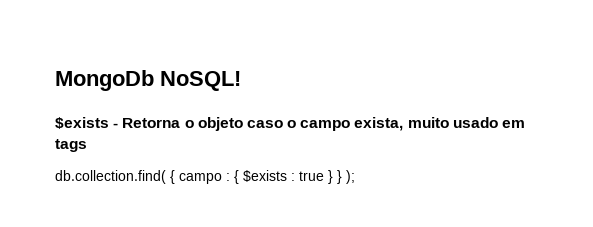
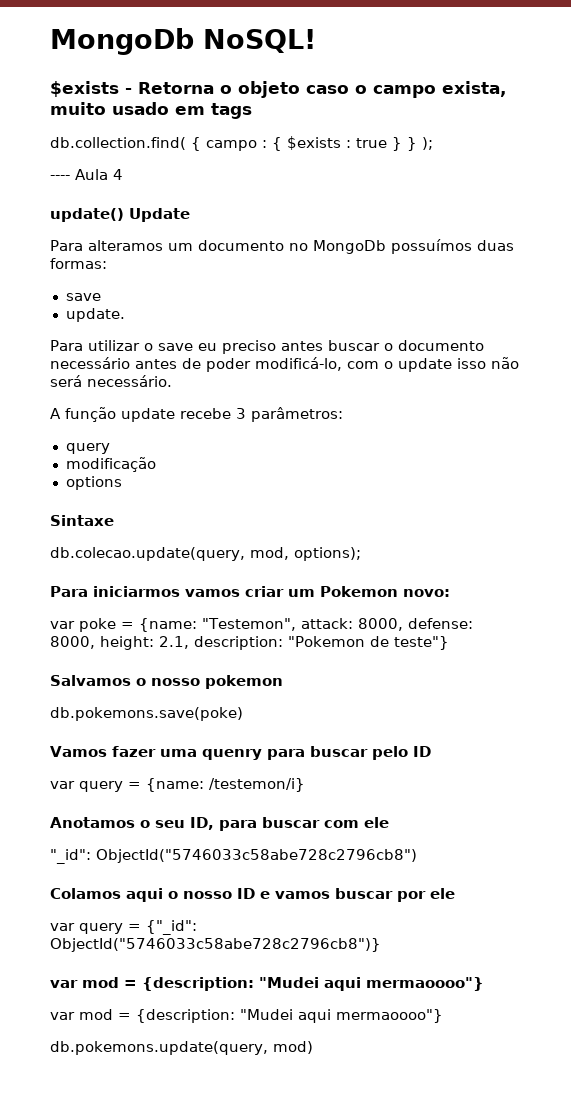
(355, 177) none -> [50,169,123,180] [50,208,190,222] [50,239,514,254] [50,258,107,269] [65,293,101,301] [65,308,125,322] [50,340,484,354] [50,357,519,372] [50,375,172,387] [50,407,343,422] [65,443,110,454] [65,457,156,472] [65,476,122,490] [50,515,114,526] [50,547,361,561] [50,586,450,597] [50,618,473,632] [50,636,449,650] [50,675,283,689] [50,707,243,721] [50,746,431,760] [50,778,305,792] [50,817,389,831] [50,849,417,864] [50,888,455,902] [50,920,197,935] [50,938,381,952] [50,977,484,991] [50,1009,443,1023] [50,1041,313,1055] // ---- Aula 4 // update() Update // Para alteramos um documento no MongoDb possuímos duas formas: // save // update. // Para utilizar o save eu preciso antes buscar o documento necessário antes de poder modificá-lo, com o update isso não será necessário. // A função update recebe 3 parâmetros: // query // modificação // options // Sintaxe // db.colecao.update(query, mod, options); // Para iniciarmos vamos criar um Pokemon novo: // var poke = {name: "Testemon", attack: 8000, defense: 8000, height: 2.1, description: "Pokemon de teste"} // Salvamos o nosso pokemon // db.pokemons.save(poke) // Vamos fazer uma quenry para buscar pelo ID // var query = {name: /testemon/i} // Anotamos o seu ID, para buscar com ele // "_id": ObjectId("5746033c58abe728c2796cb8") // Colamos aqui o nosso ID e vamos buscar por ele // var query = {"_id": ObjectId("5746033c58abe728c2796cb8")} // var mod = {description: "Mudei aqui mermaoooo"} // var mod = {description: "Mudei aqui mermaoooo"} // db.pokemons.update(query, mod)

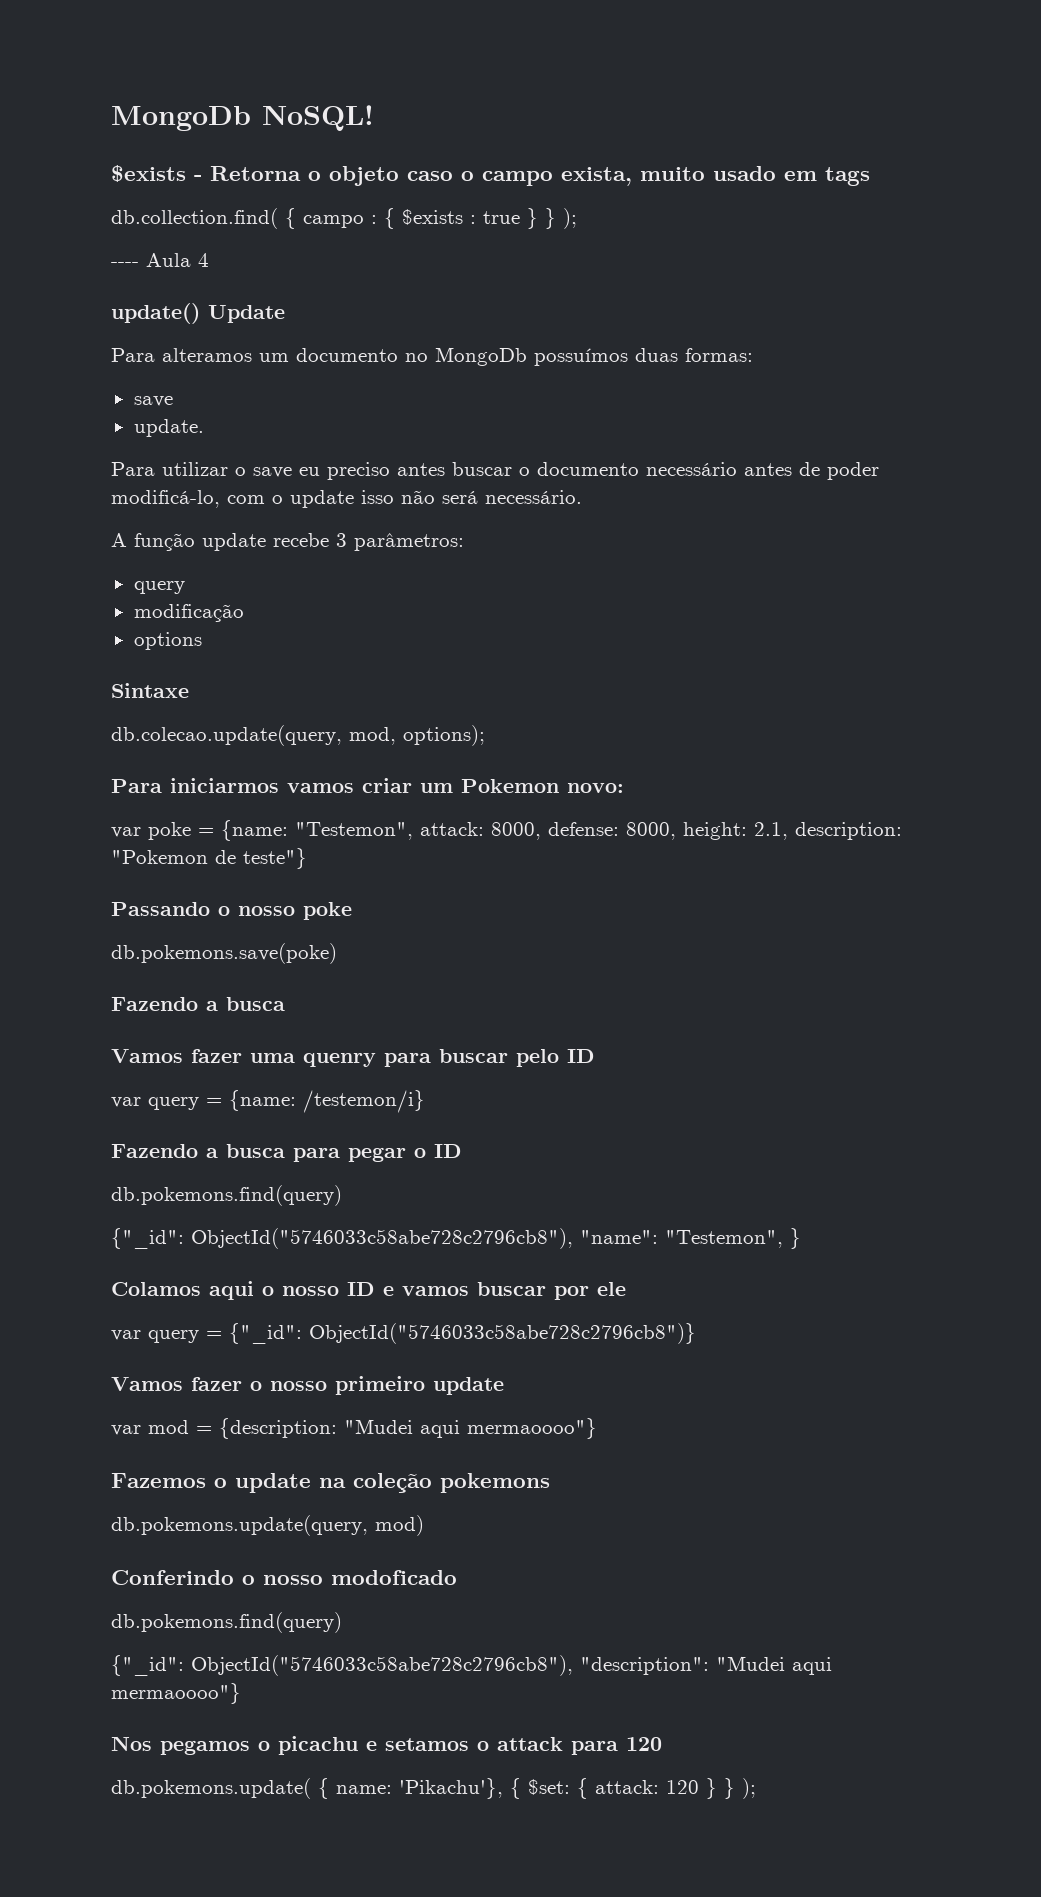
[50,675,283,689] Salvamos o nosso pokemon -> [111,902,352,920] Passando o nosso poke
(243, 714) none -> [111,997,285,1011] // Fazendo a busca
[50,817,389,831] [50,849,417,864] Anotamos o seu ID, para buscar com ele // "_id": ObjectId("5746033c58abe728c2796cb8") -> [111,1144,462,1162] [111,1185,342,1206] [111,1228,801,1249] Fazendo a busca para pegar o ID // db.pokemons.find(query) // {"_id": ObjectId("5746033c58abe728c2796cb8"), "name": "Testemon", }
[50,977,484,991] [50,1009,443,1023] [50,1041,313,1055] var mod = {description: "Mudei aqui mermaoooo"} // var mod = {description: "Mudei aqui mermaoooo"} // db.pokemons.update(query, mod) -> [111,1376,504,1395] [111,1418,597,1439] [111,1473,550,1493] [111,1515,424,1536] [111,1570,457,1585] [111,1612,342,1633] [111,1655,832,1676] [111,1683,241,1704] [111,1736,662,1755] [111,1778,756,1799] Vamos fazer o nosso primeiro update // var mod = {description: "Mudei aqui mermaoooo"} // Fazemos o update na coleção pokemons // db.pokemons.update(query, mod) // Conferindo o nosso modoficado // db.pokemons.find(query) // {"_id": ObjectId("5746033c58abe728c2796cb8"), "description": "Mudei aqui mermaoooo"} // Nos pegamos o picachu e setamos o attack para 120 // db.pokemons.update( { name: 'Pikachu'}, { $set: { attack: 120 } } );

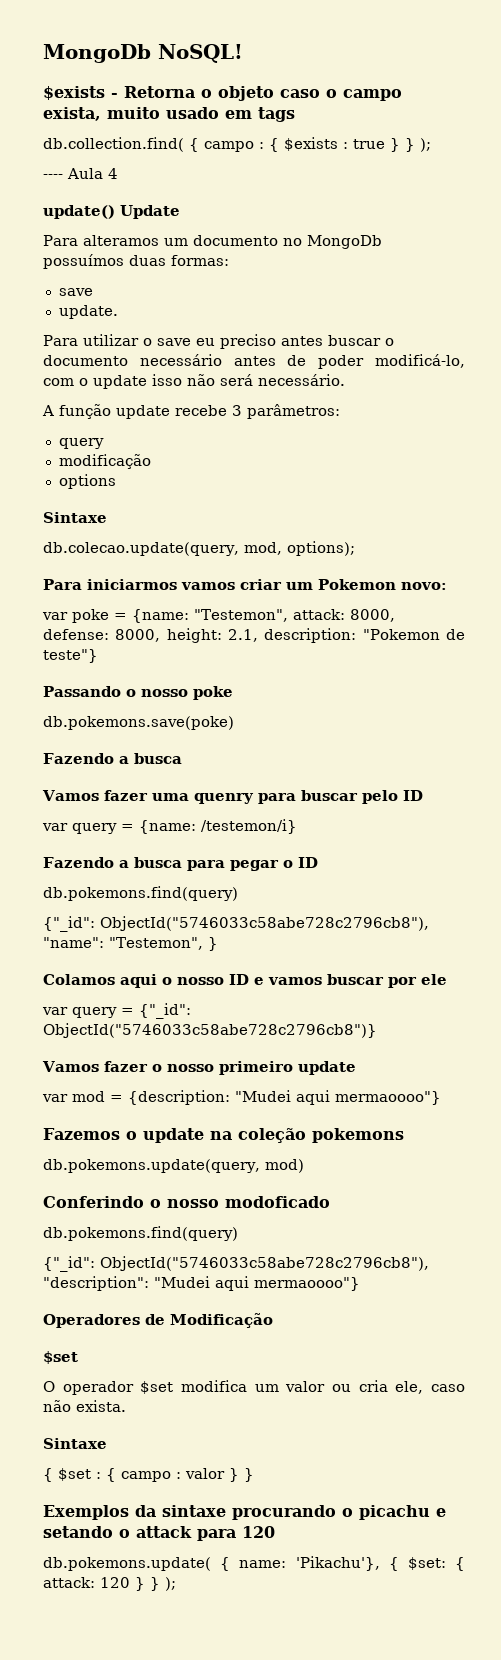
[111,1736,250,1755] Nos pegamos -> [43,1313,273,1328] [43,1351,78,1364] [43,1380,465,1395] [43,1400,126,1412] [43,1438,107,1449] [43,1468,254,1482] [43,1505,336,1520] Operadores de Modificação // $set // O operador $set modifica um valor ou cria ele, caso não exista. // Sintaxe // { $set : { campo : valor } } // Exemplos da sintaxe procurando
[385,1738,469,1751] setamos -> [43,1526,113,1538] setando

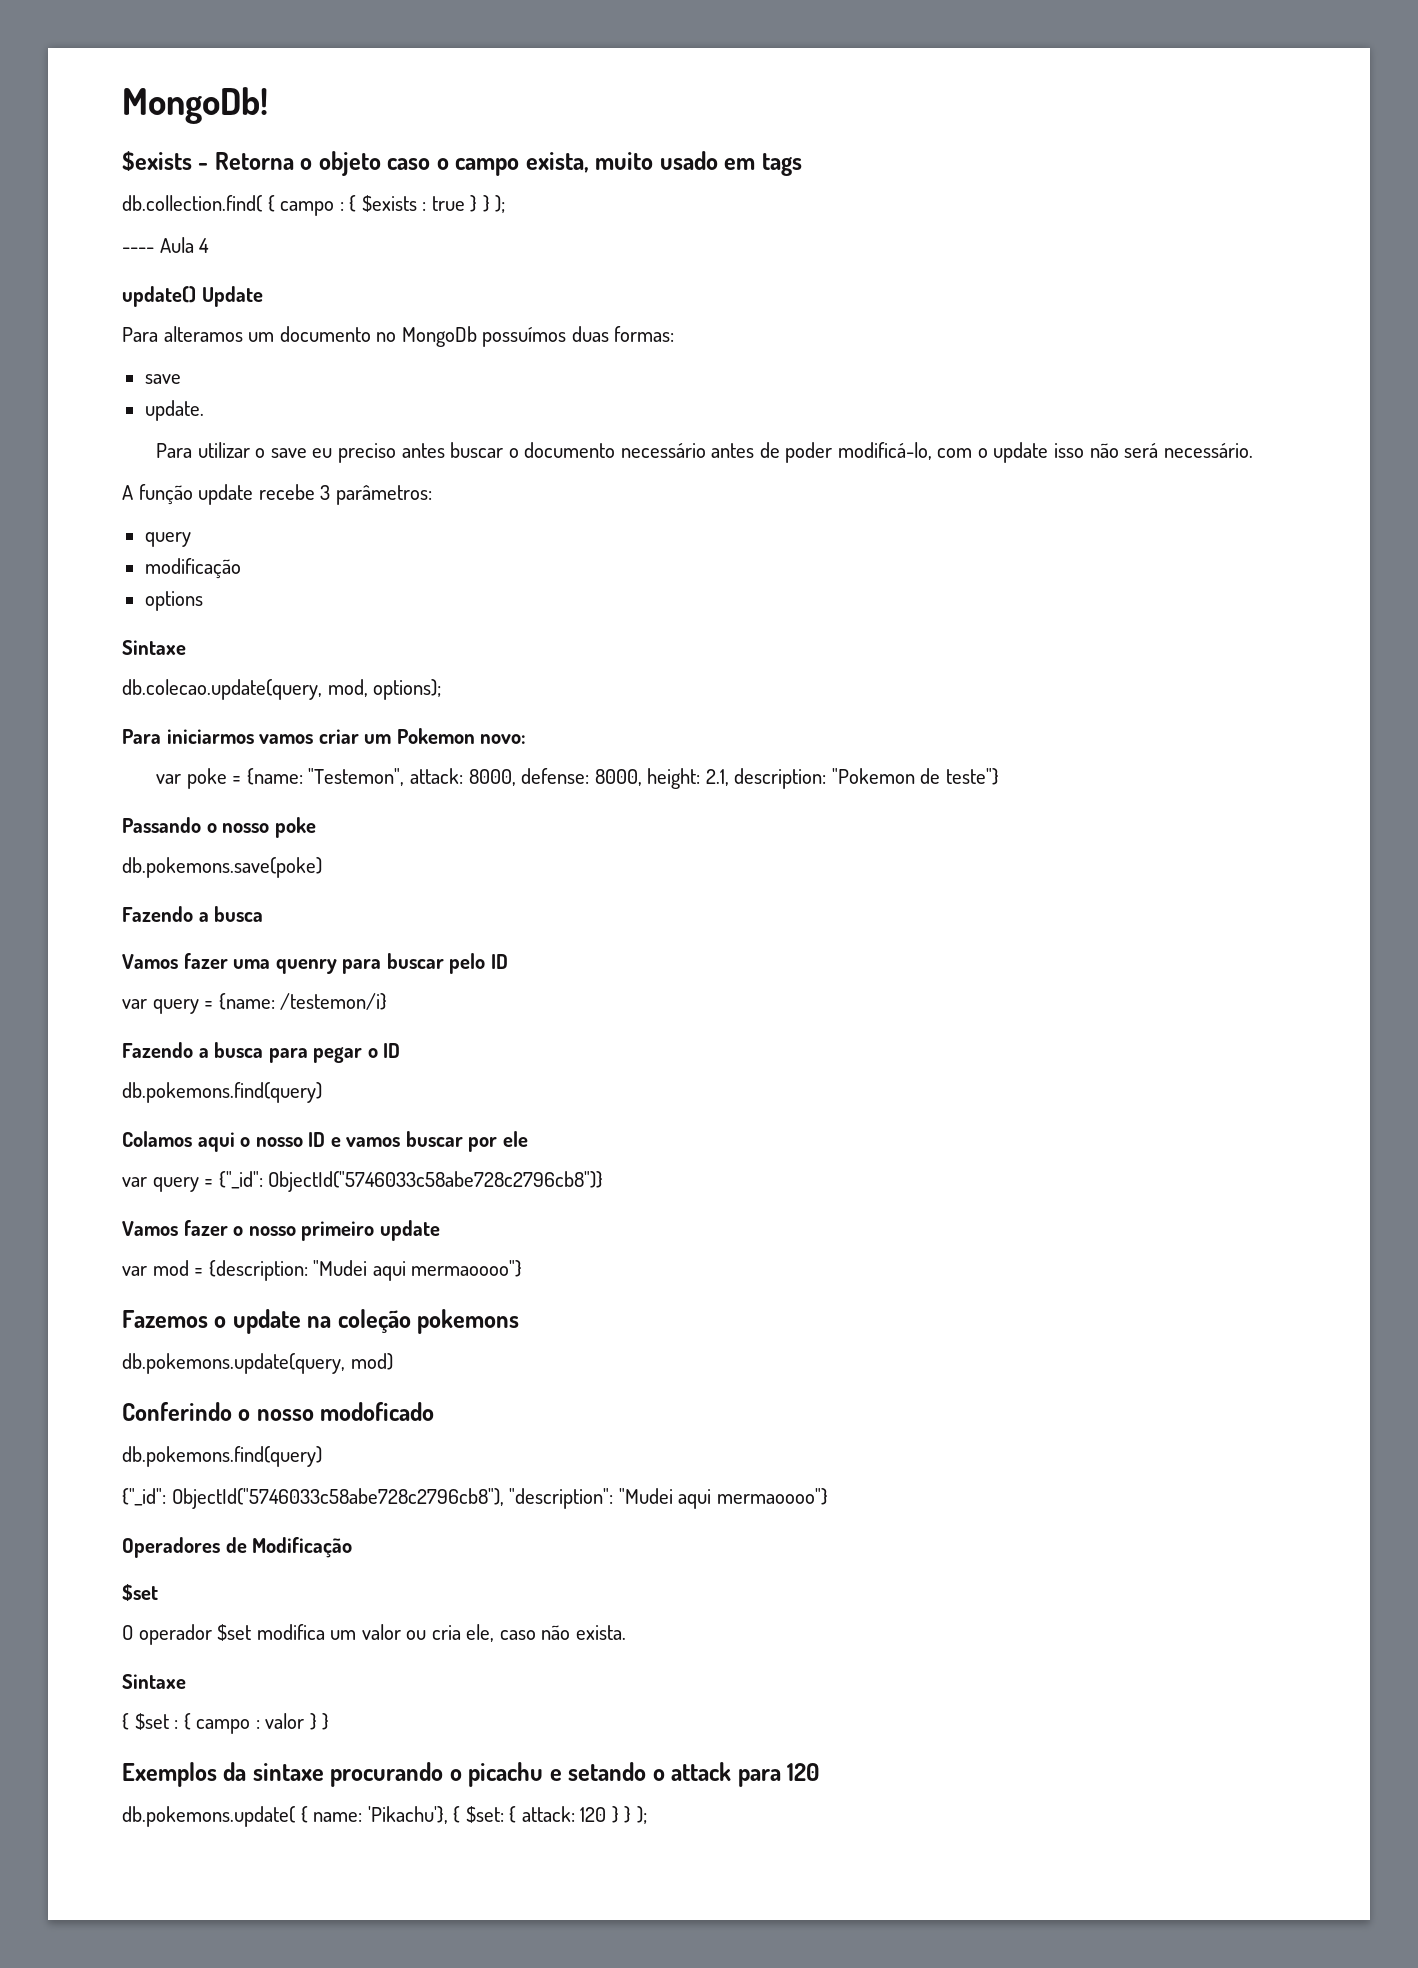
[43,44,243,63] MongoDb NoSQL! -> [122,87,268,124] MongoDb!
[43,916,429,932] [43,937,218,951] // {"_id": ObjectId("5746033c58abe728c2796cb8"), "name": "Testemon", } -> (322, 1092) none

